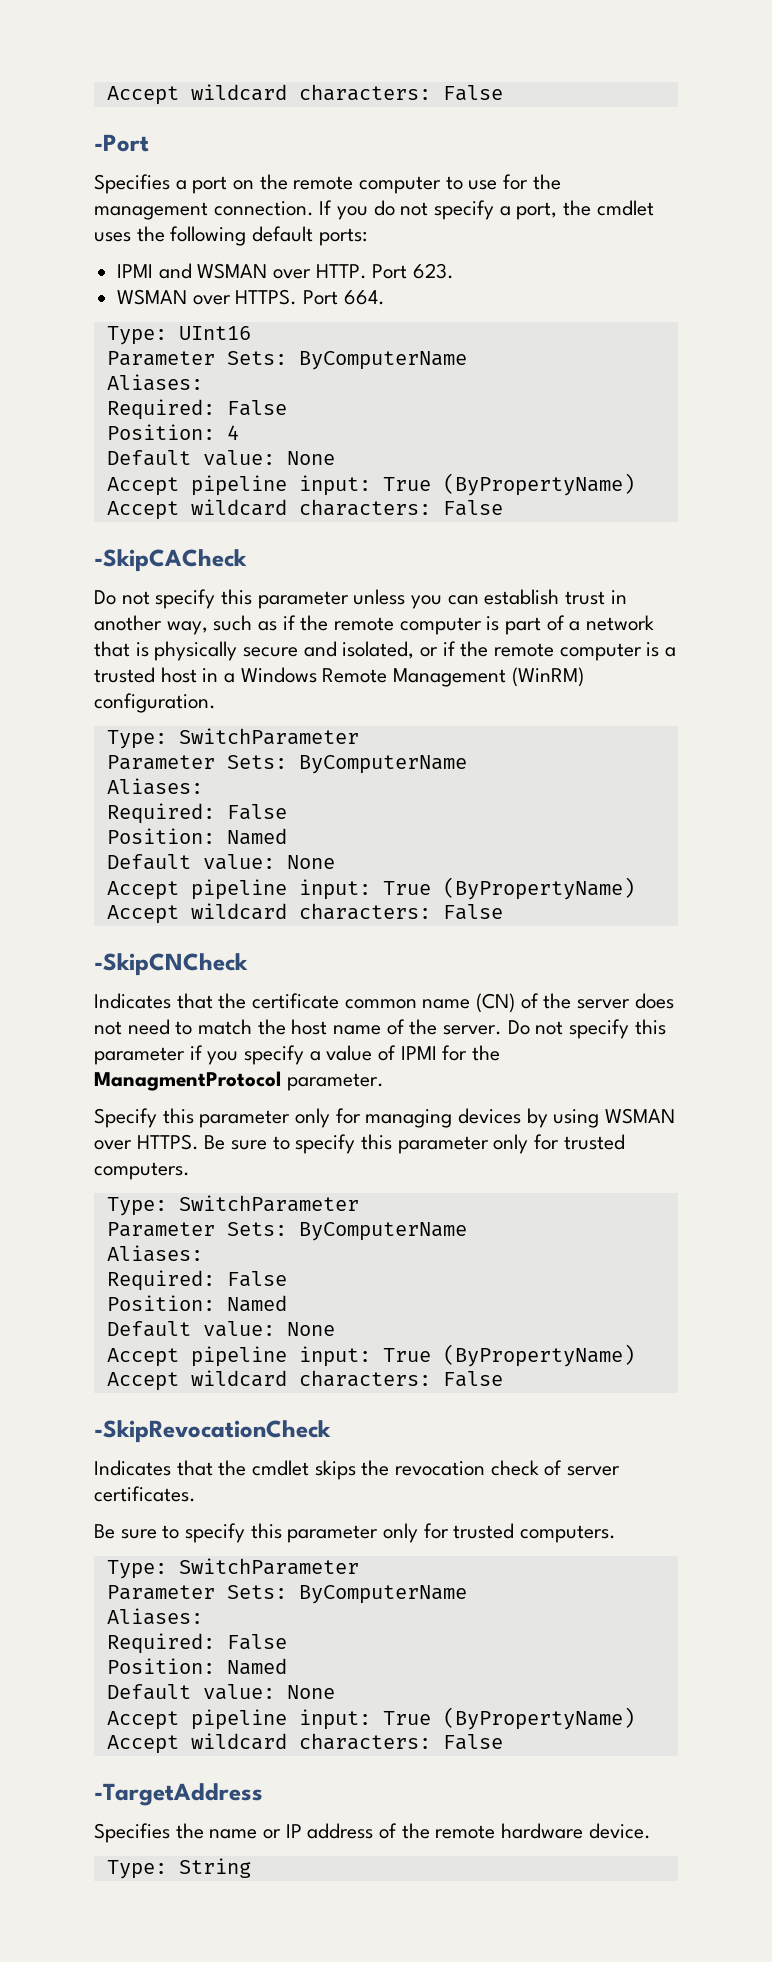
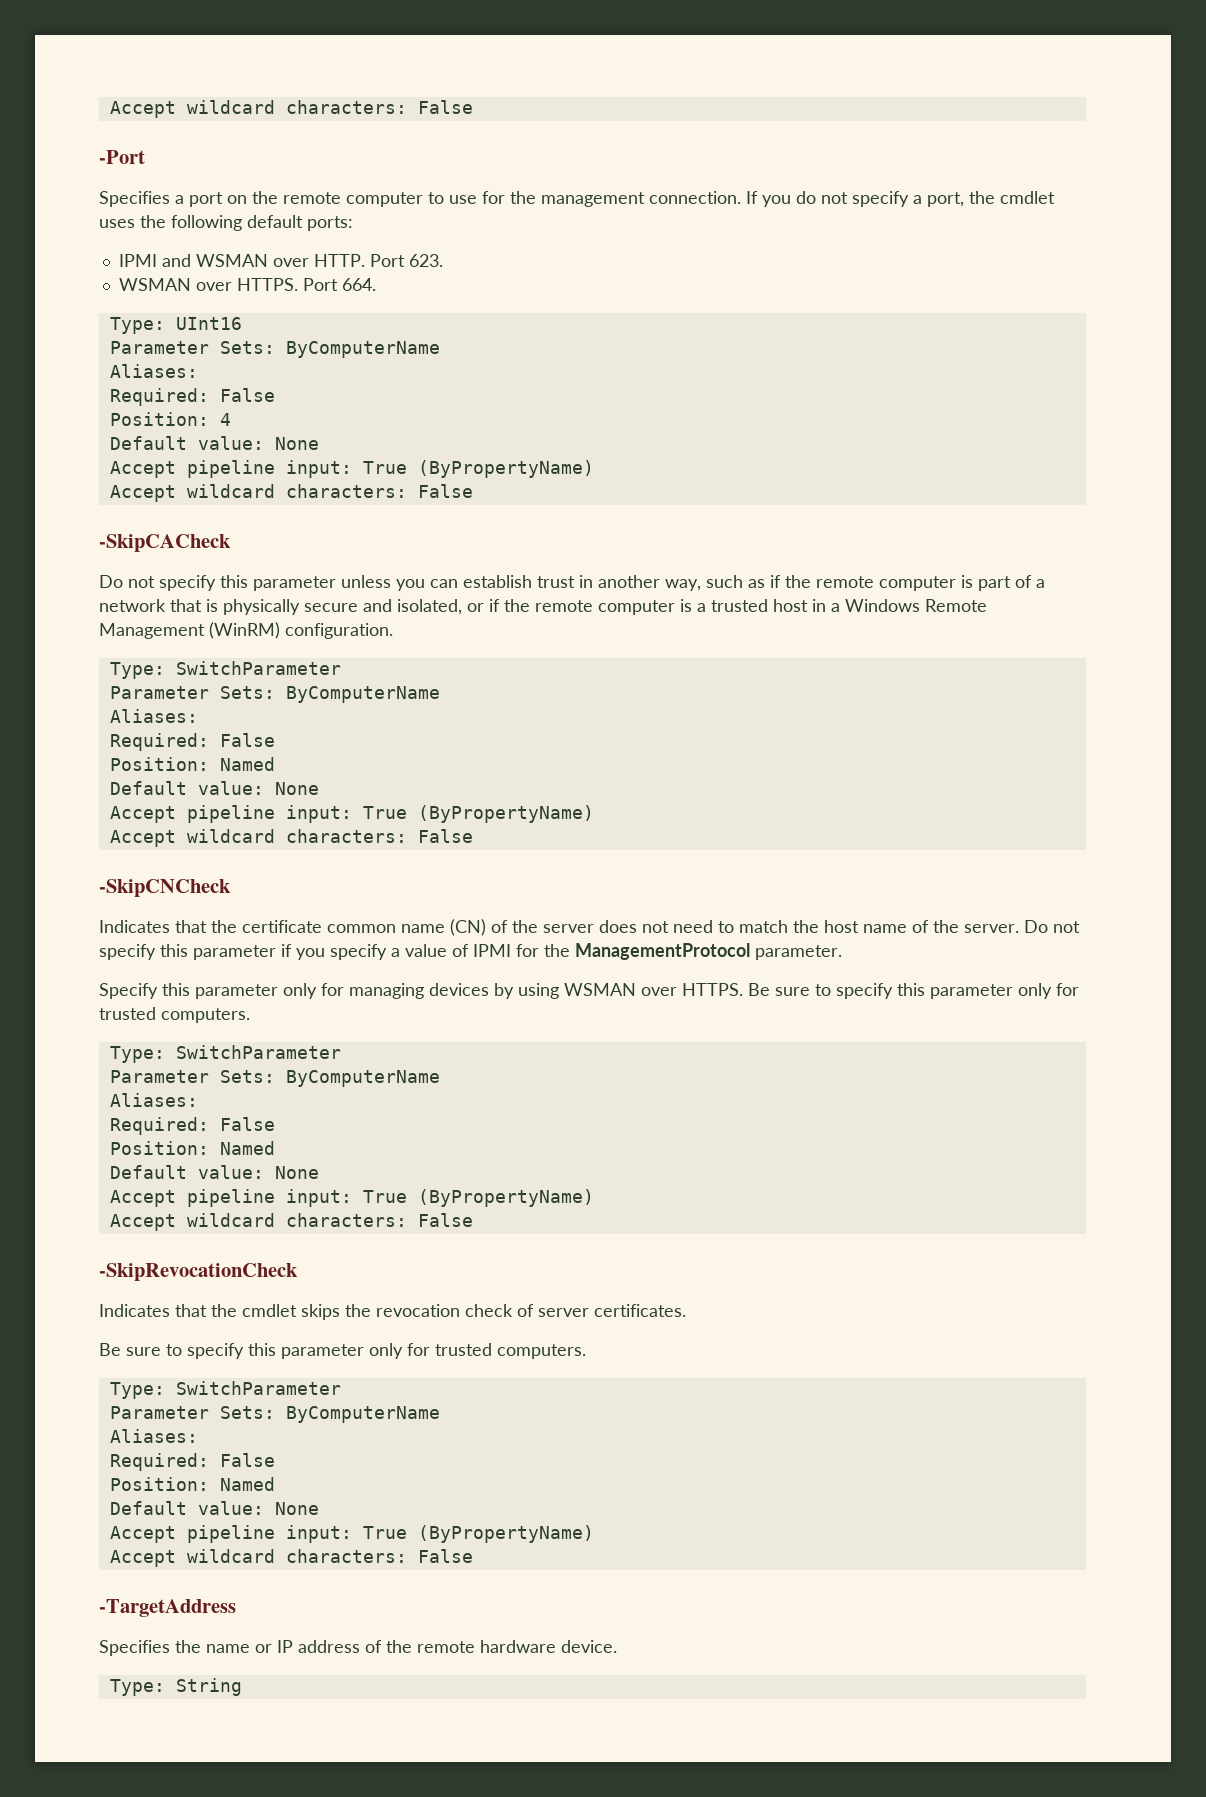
[94,1071,281,1091] ManagmentProtocol -> [575,943,750,960] ManagementProtocol

